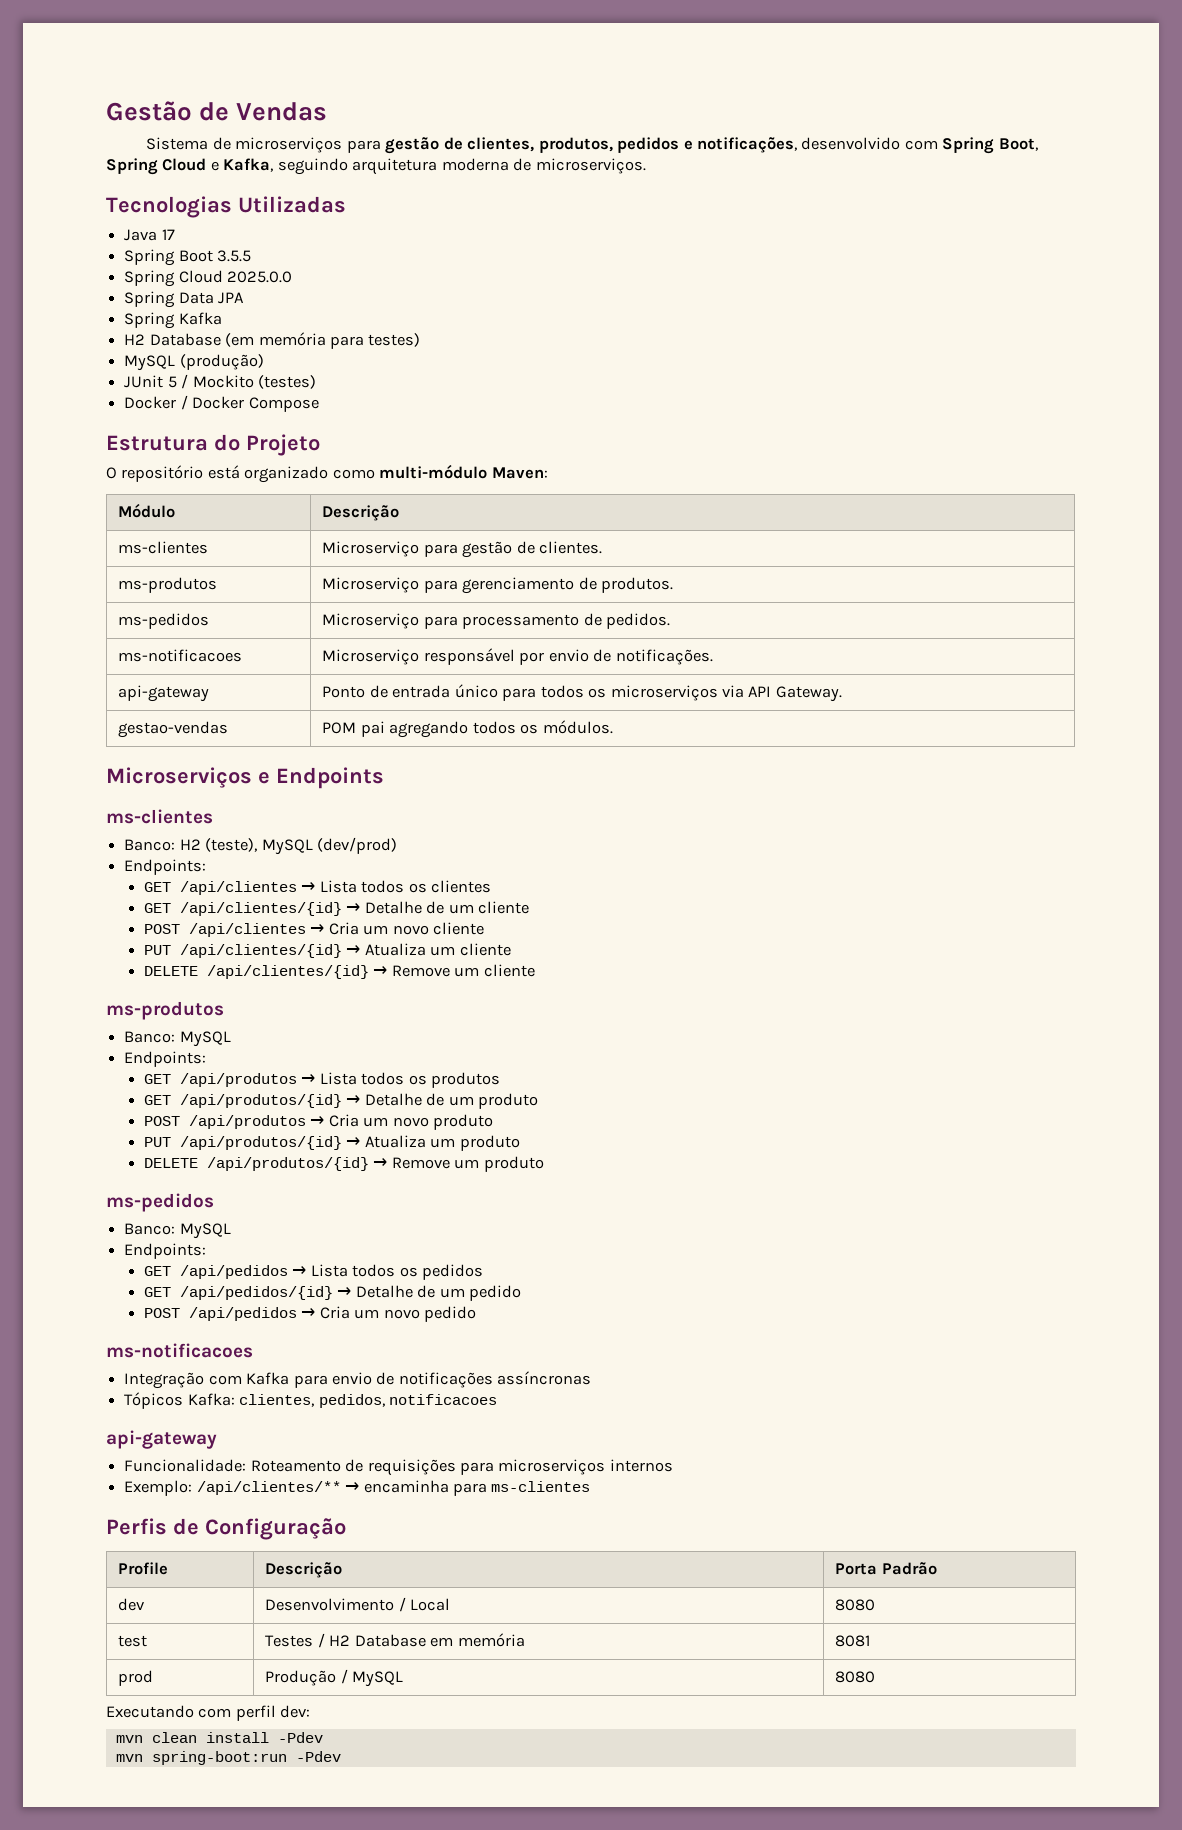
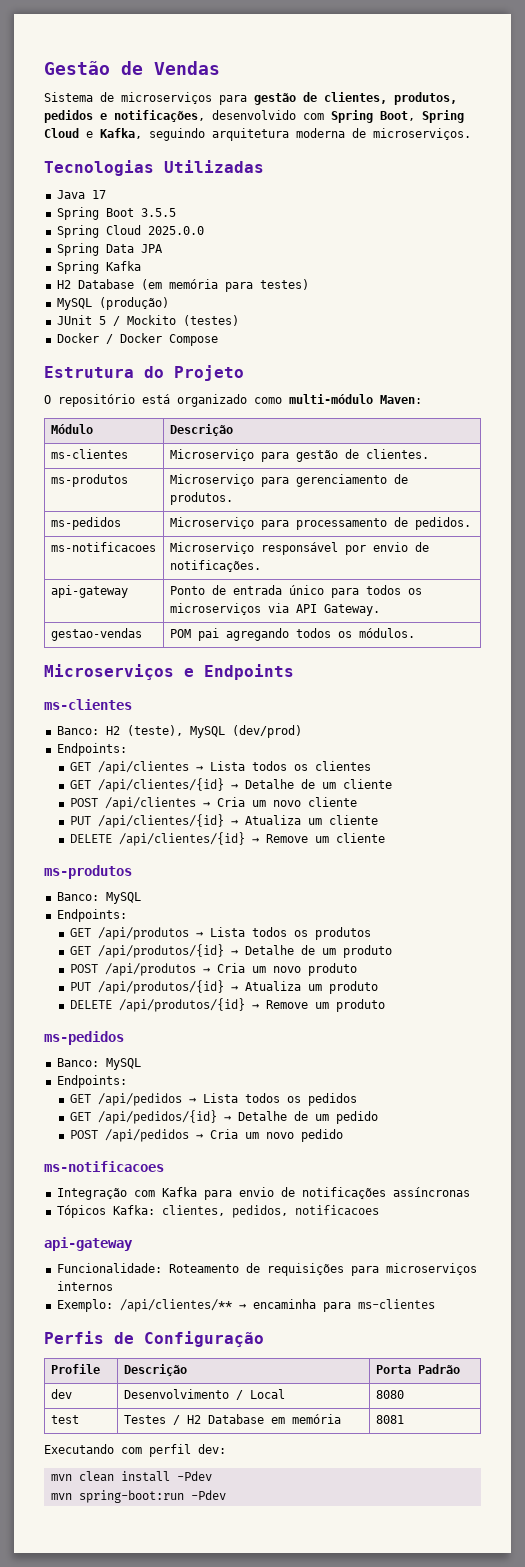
[118,1670,154,1686] [265,1669,404,1687] [835,1671,876,1683] // prod | Produção / MySQL | 8080 -> (404, 1419) none

